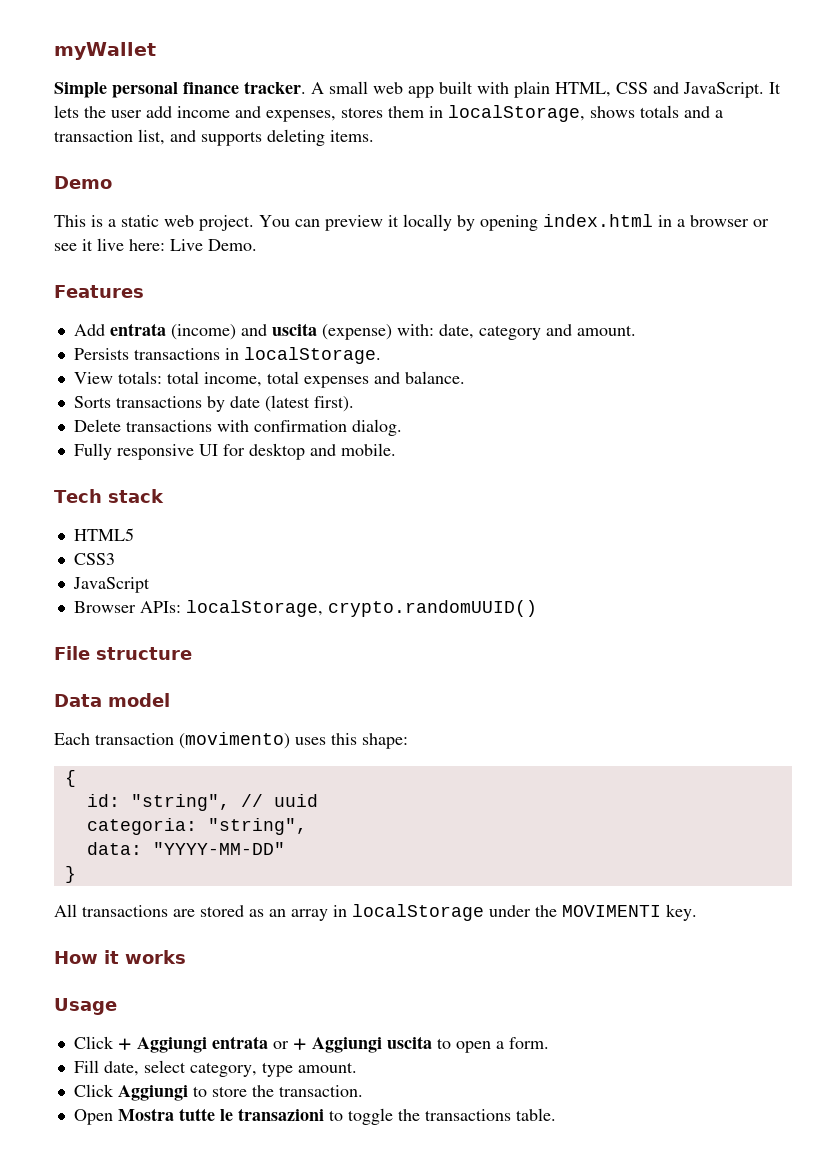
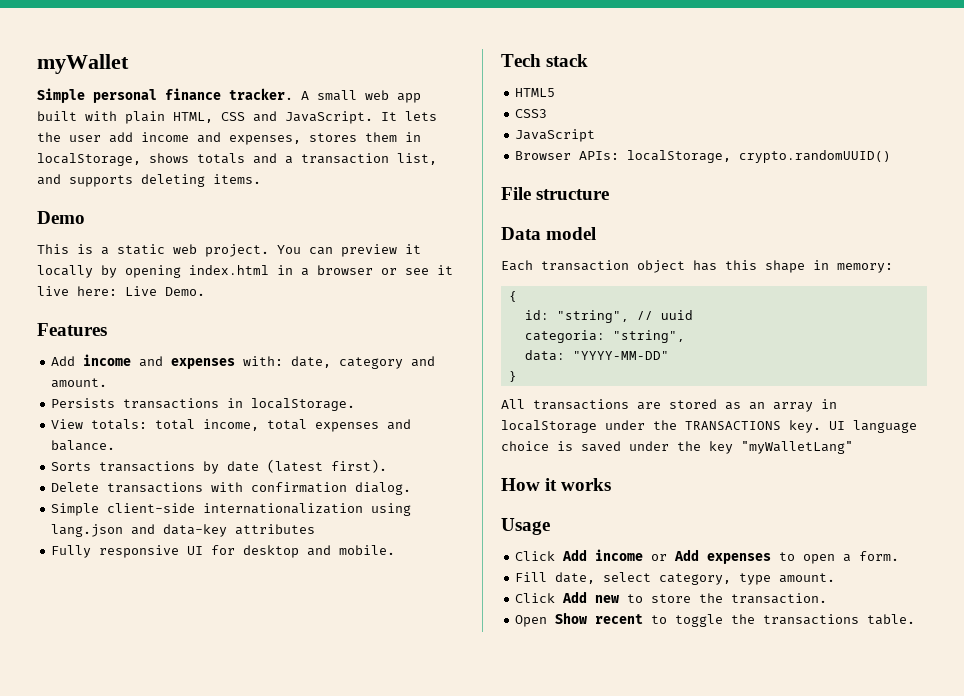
[109,323,392,340] entrata (income) and uscita (expense) -> [83,354,236,369] income and expenses
(402, 427) none -> [51,503,412,516] [51,524,316,537] // Simple client-side internationalization using lang.json and data-key attributes
[179,732,408,749] (movimento) uses this shape: -> [637,260,893,273] object has this shape in memory:
[562,905,661,917] MOVIMENTI -> [685,421,781,430] TRANSACTIONS
(697, 912) none -> [829,420,917,433] [501,441,853,454] UI language choice is saved under the key "myWalletLang"
[117,1036,432,1053] + Aggiungi entrata or + Aggiungi uscita -> [562,549,772,564] Add income or Add expenses
[117,1085,188,1101] Aggiungi -> [562,591,620,603] Add new
[117,1108,324,1121] Mostra tutte le transazioni -> [555,612,644,624] Show recent

